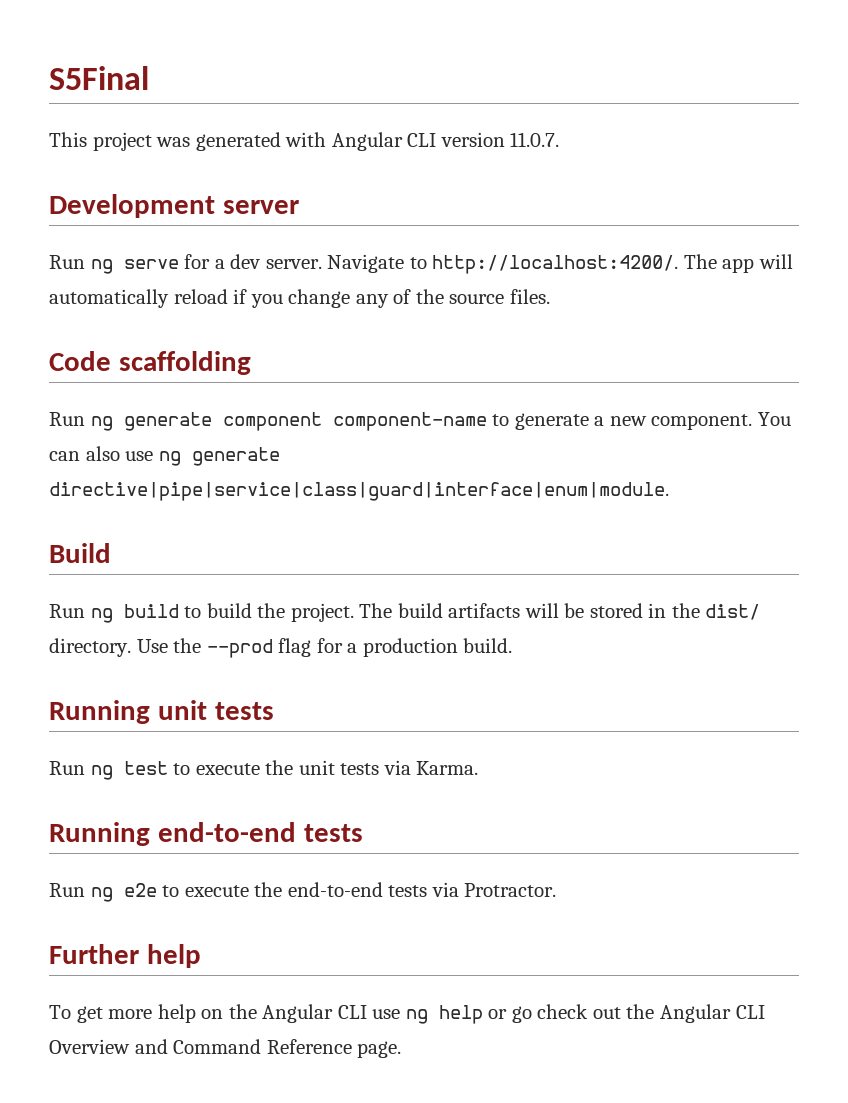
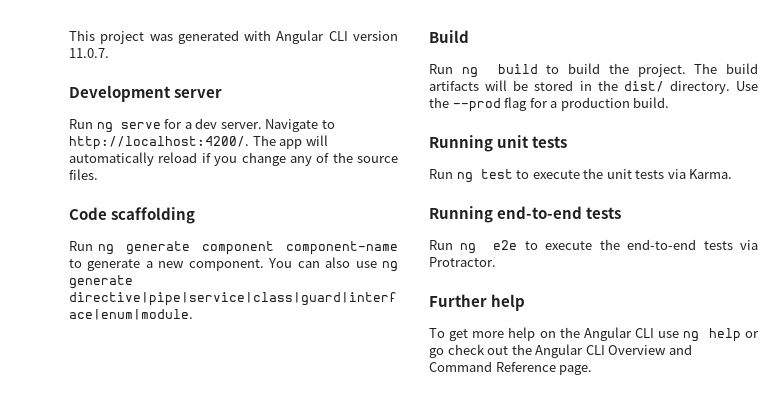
[49,66,149,90] S5Final // -> (69, 35) none

